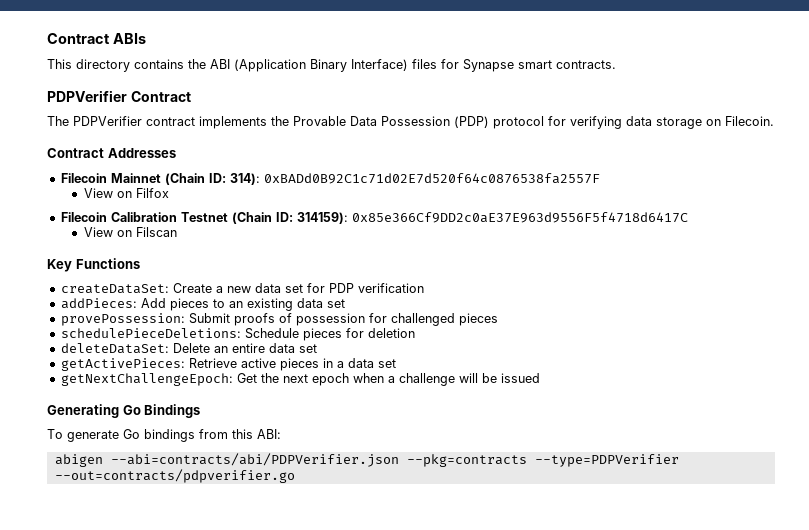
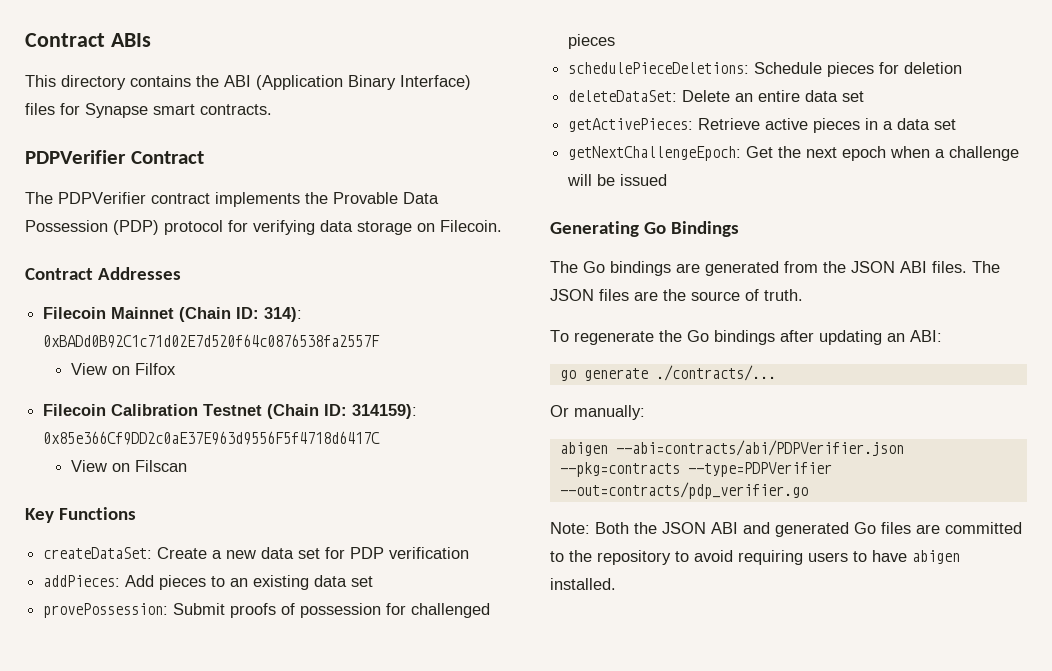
[47,429,281,442] [54,453,679,467] [54,469,295,483] To generate Go bindings from this ABI: // abigen --abi=contracts/abi/PDPVerifier.json --pkg=contracts --type=PDPVerifier --out=contracts/pdpverifier.go -> [550,261,1000,276] [550,289,803,301] [550,330,942,345] [559,365,776,381] [550,405,645,420] [559,440,904,456] [559,462,832,477] [559,482,808,499] [550,522,1022,537] [550,550,960,565] [550,578,616,590] The Go bindings are generated from the JSON ABI files. The JSON files are the source of truth. // To regenerate the Go bindings after updating an ABI: // go generate ./contracts/... // Or manually: // abigen --abi=contracts/abi/PDPVerifier.json --pkg=contracts --type=PDPVerifier --out=contracts/pdp_verifier.go // Note: Both the JSON ABI and generated Go files are committed to the repository to avoid requiring users to have abigen installed.

